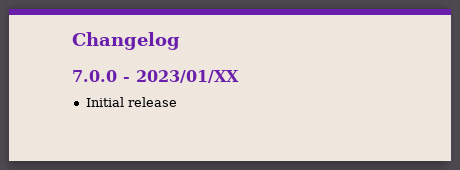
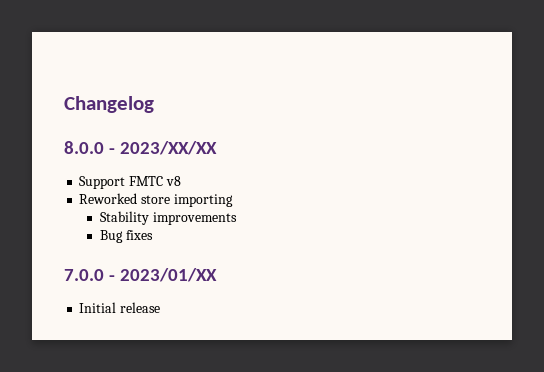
(180, 41) none -> [64,141,217,155] [79,176,181,189] [79,193,233,207] [99,211,237,225] [99,230,153,243] // 8.0.0 - 2023/XX/XX // Support FMTC v8 // Reworked store importing // Stability improvements // Bug fixes

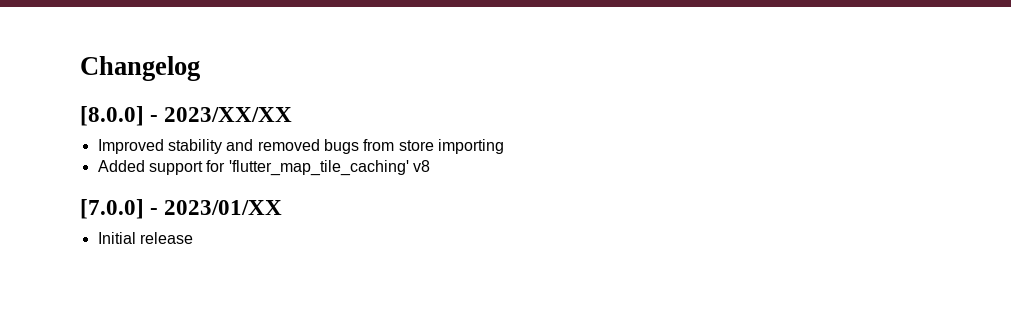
[64,141,104,154] 8.0.0 -> [80,106,144,126] [8.0.0]
[79,176,181,189] [79,193,233,207] [99,211,237,225] [99,230,153,243] [64,269,104,281] Support FMTC v8 // Reworked store importing // Stability improvements // Bug fixes // 7.0.0 -> [97,139,504,154] [97,160,430,176] [80,199,144,219] Improved stability and removed bugs from store importing // Added support for 'flutter_map_tile_caching' v8 // [7.0.0]

